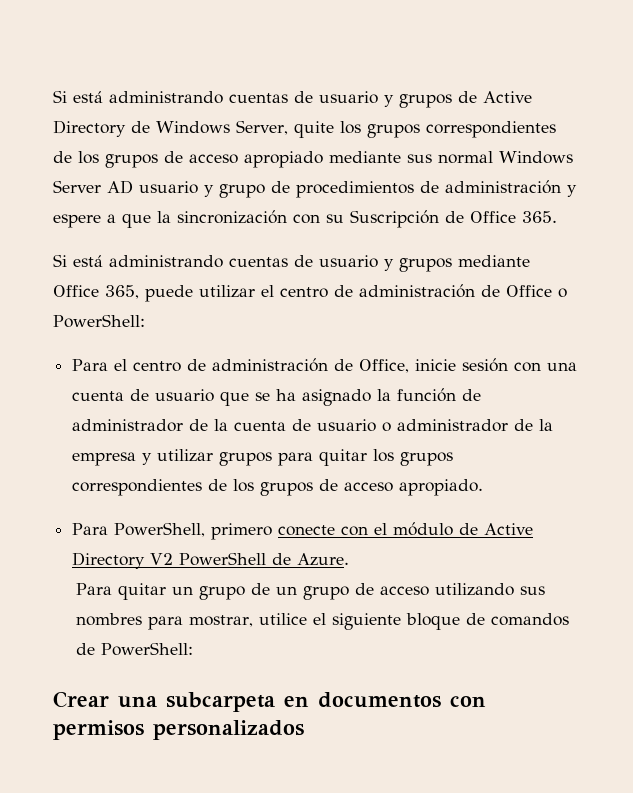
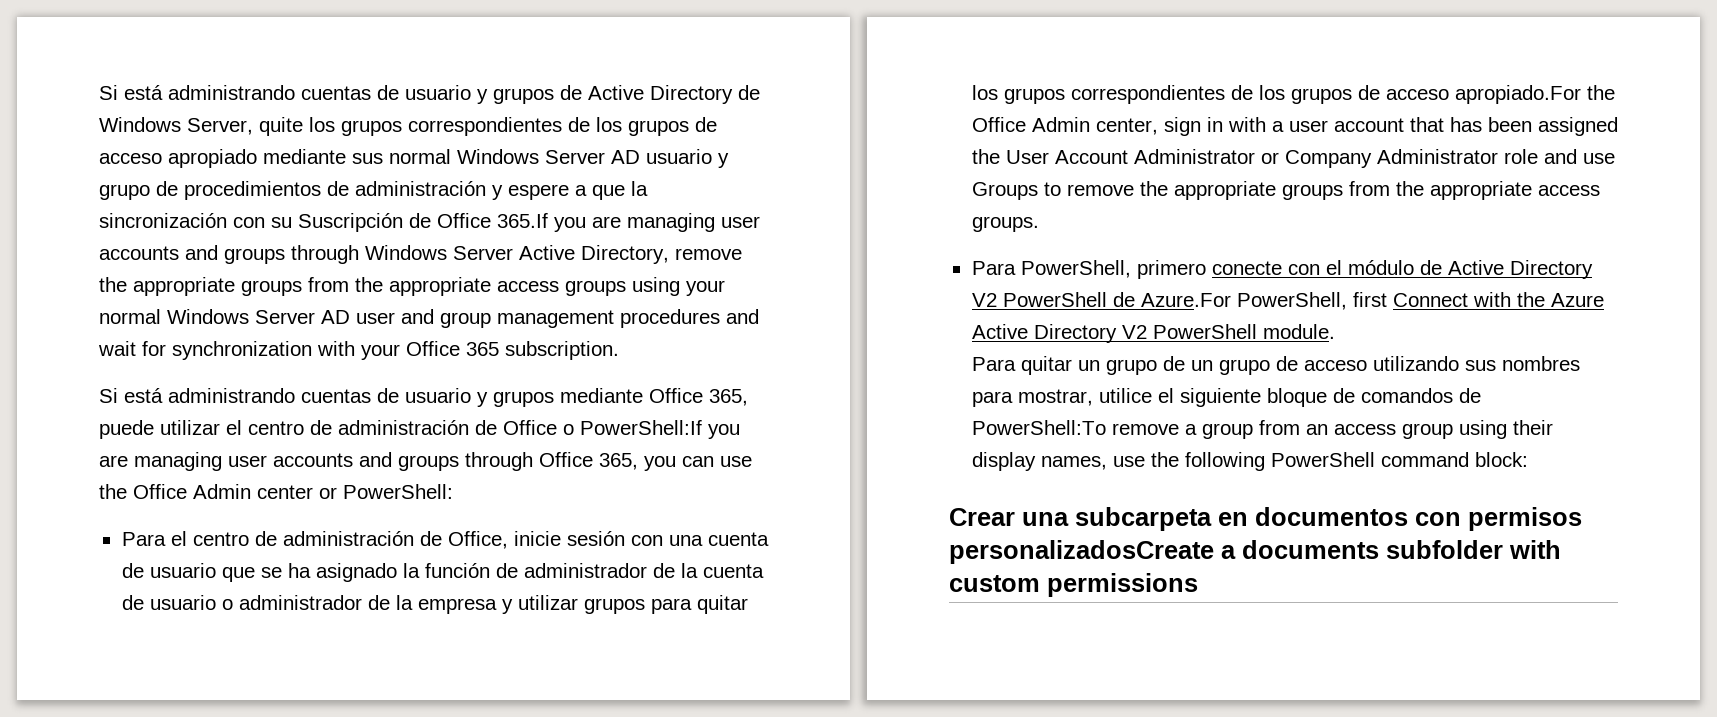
[522,211,557,223] 365. -> [497,213,760,232] [99,245,742,264] [99,277,725,296] [99,309,759,328] [98,341,619,360] 365.If you are managing user accounts and groups through Windows Server Active Directory, remove the appropriate groups from the appropriate access groups using your normal Windows Server AD user and group management procedures and wait for synchronization with your Office 365 subscription.
(567, 293) none -> [580,420,740,439] [99,452,752,471] [99,484,337,499] PowerShell:If you are managing user accounts and groups through Office 365, you can use the Office Admin center or
[399,479,484,496] apropiado. -> [1454,85,1615,104] [971,117,1618,136] [971,149,1615,168] [971,181,1600,200] [971,216,1039,232] apropiado.For the Office Admin center, sign in with a user account that has been assigned the User Account Administrator or Company Administrator role and use Groups to remove the appropriate groups from the appropriate access groups.
[297,553,350,566] Azure. -> [1140,292,1604,310] [971,324,1335,343] Azure.For PowerShell, first Connect with the Azure Active Directory V2 PowerShell module.
[100,642,193,656] PowerShell: -> [972,420,1554,439] [972,452,1529,471] PowerShell:To remove a group from an access group using their display names, use the following PowerShell command block:
[153,720,304,740] personalizados -> [949,540,1561,564] [949,573,1198,597] personalizadosCreate a documents subfolder with custom permissions

